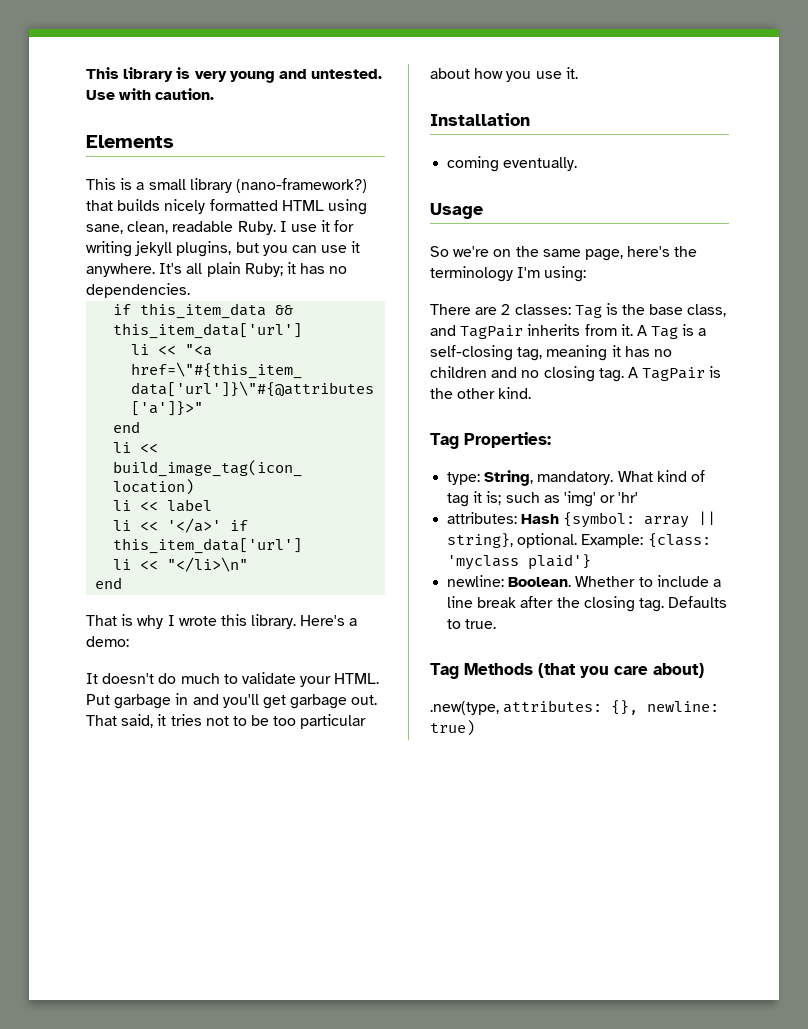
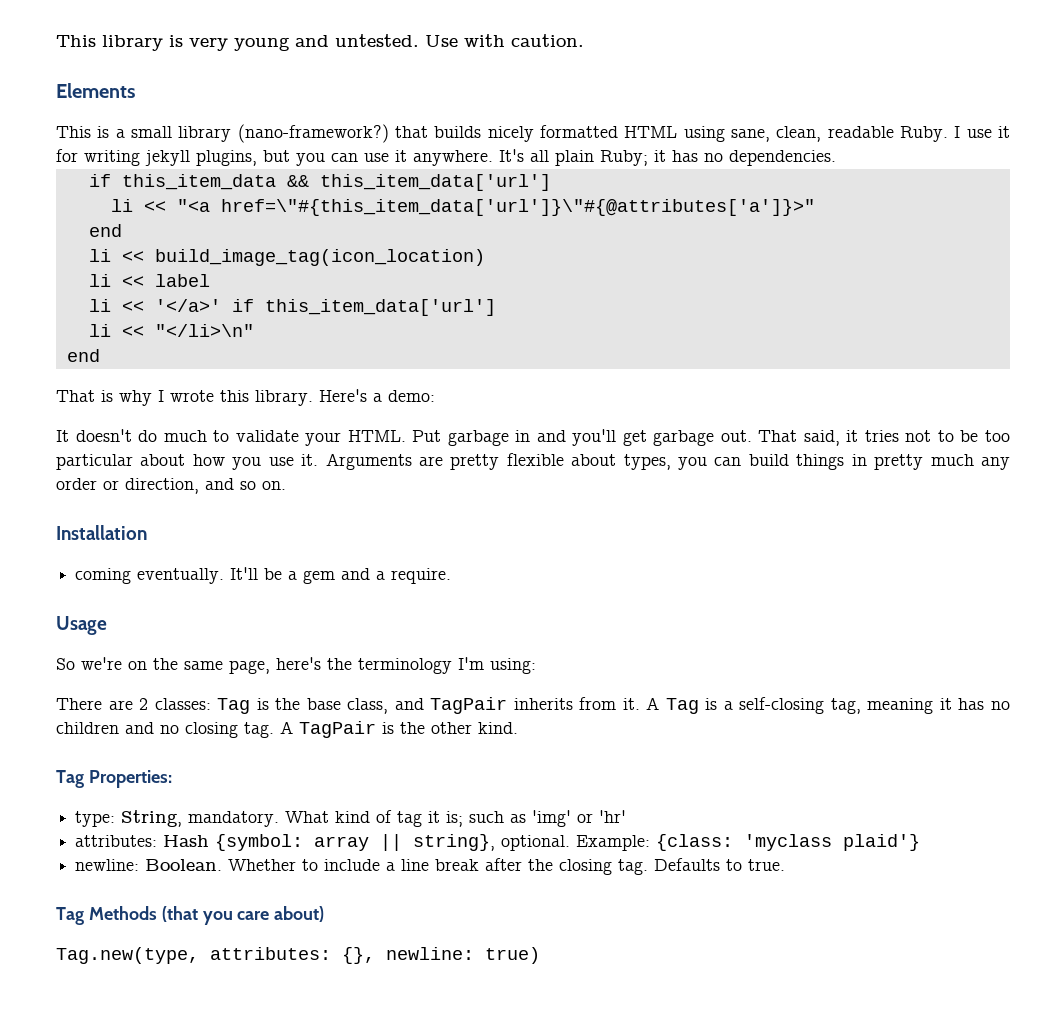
[430,113,530,126] [447,156,578,172] // Installation // coming eventually. -> [325,453,1011,470] [56,478,286,494] [56,525,147,540] [75,567,452,584] Arguments are pretty flexible about types, you can build things in pretty much any order or direction, and so on. // Installation // coming eventually. It'll be a gem and a require.
[430,701,499,715] .new(type, -> [56,947,199,964] Tag.new(type,

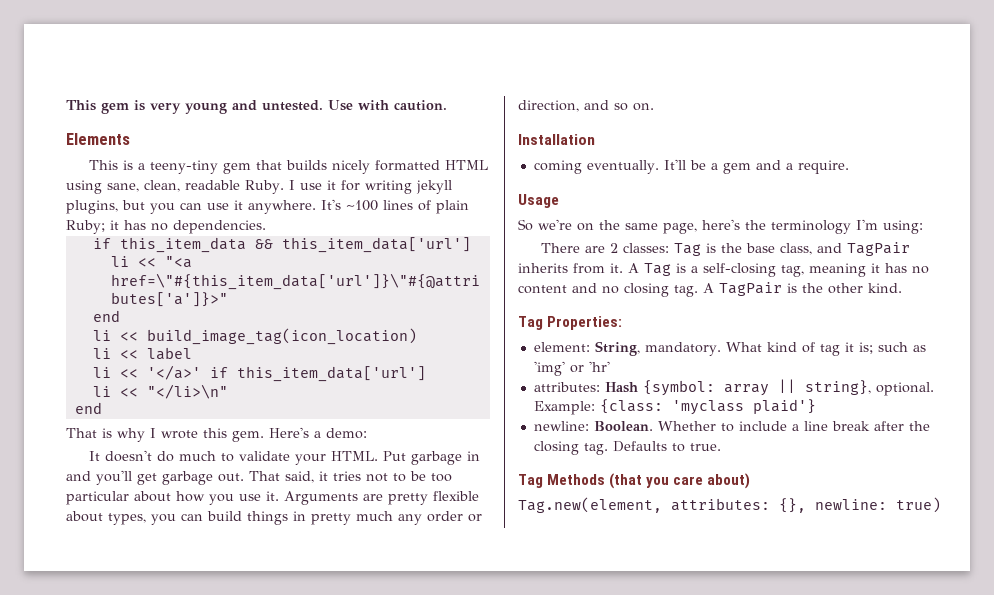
[56,35,163,51] This library -> [66,100,129,114] This gem
[131,124,389,143] small library (nano-framework?) -> [149,160,251,174] teeny-tiny gem
[530,150,549,162] all -> [346,200,431,211] ~100 lines of
[255,390,313,406] library. -> [232,431,264,442] gem.
[56,722,119,734] children -> [518,285,567,294] content
[75,811,116,827] type: -> [533,342,590,352] element:
[56,947,199,964] Tag.new(type, -> [518,497,662,513] Tag.new(element,

